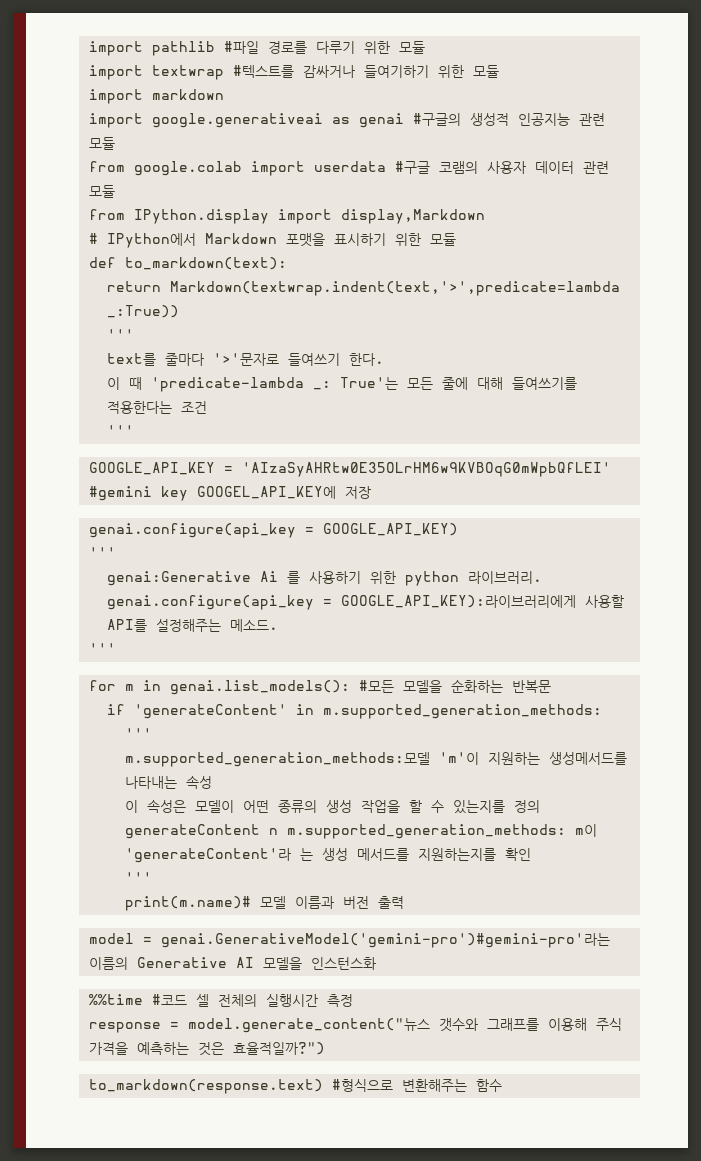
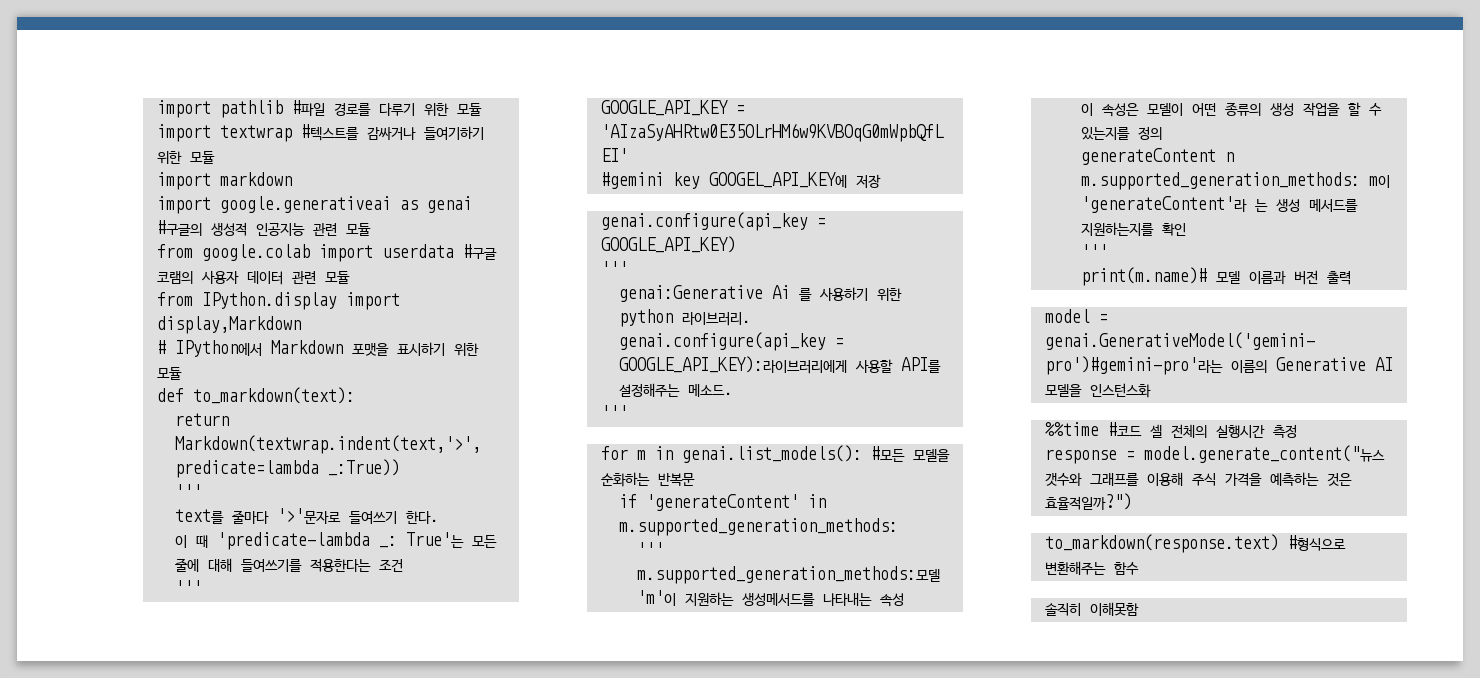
(503, 1085) none -> [1044,602,1139,616] // 솔직히 이해못함

